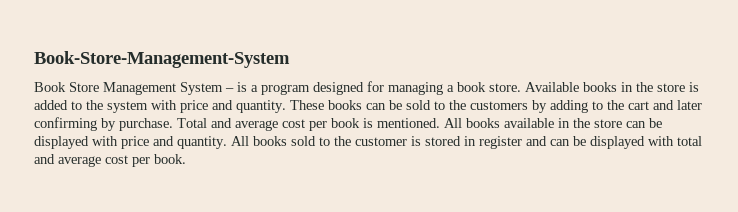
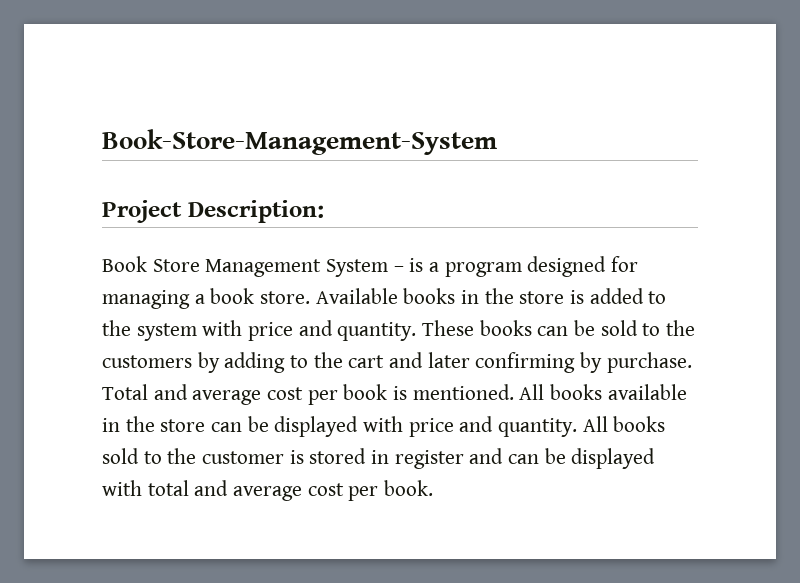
(290, 59) none -> [102,200,324,223] // Project Description:

